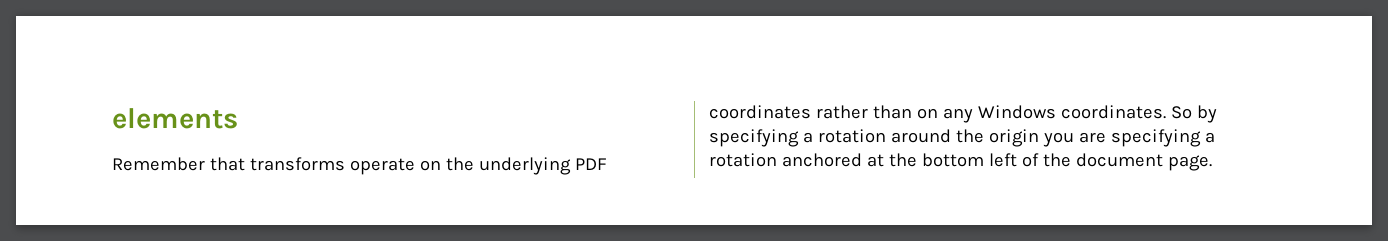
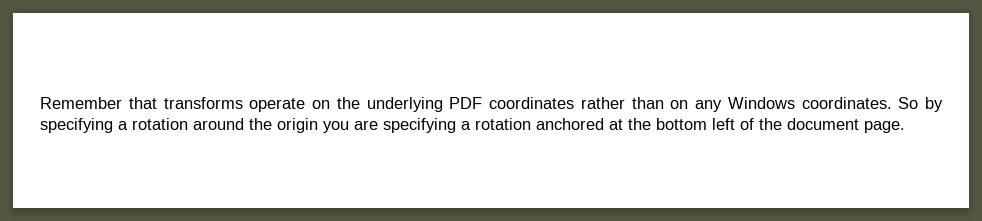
[112,108,238,129] elements // -> (40, 103) none

